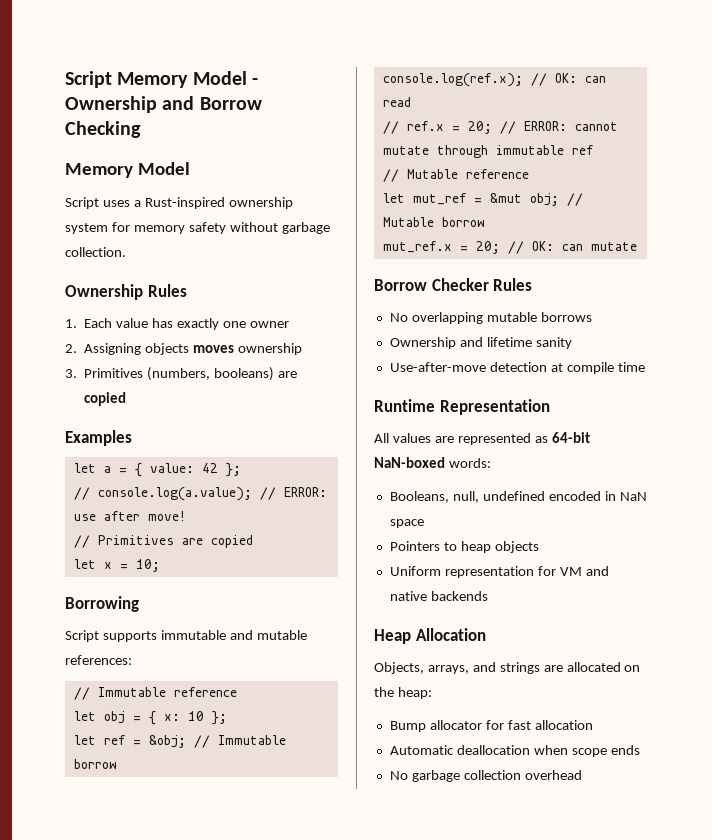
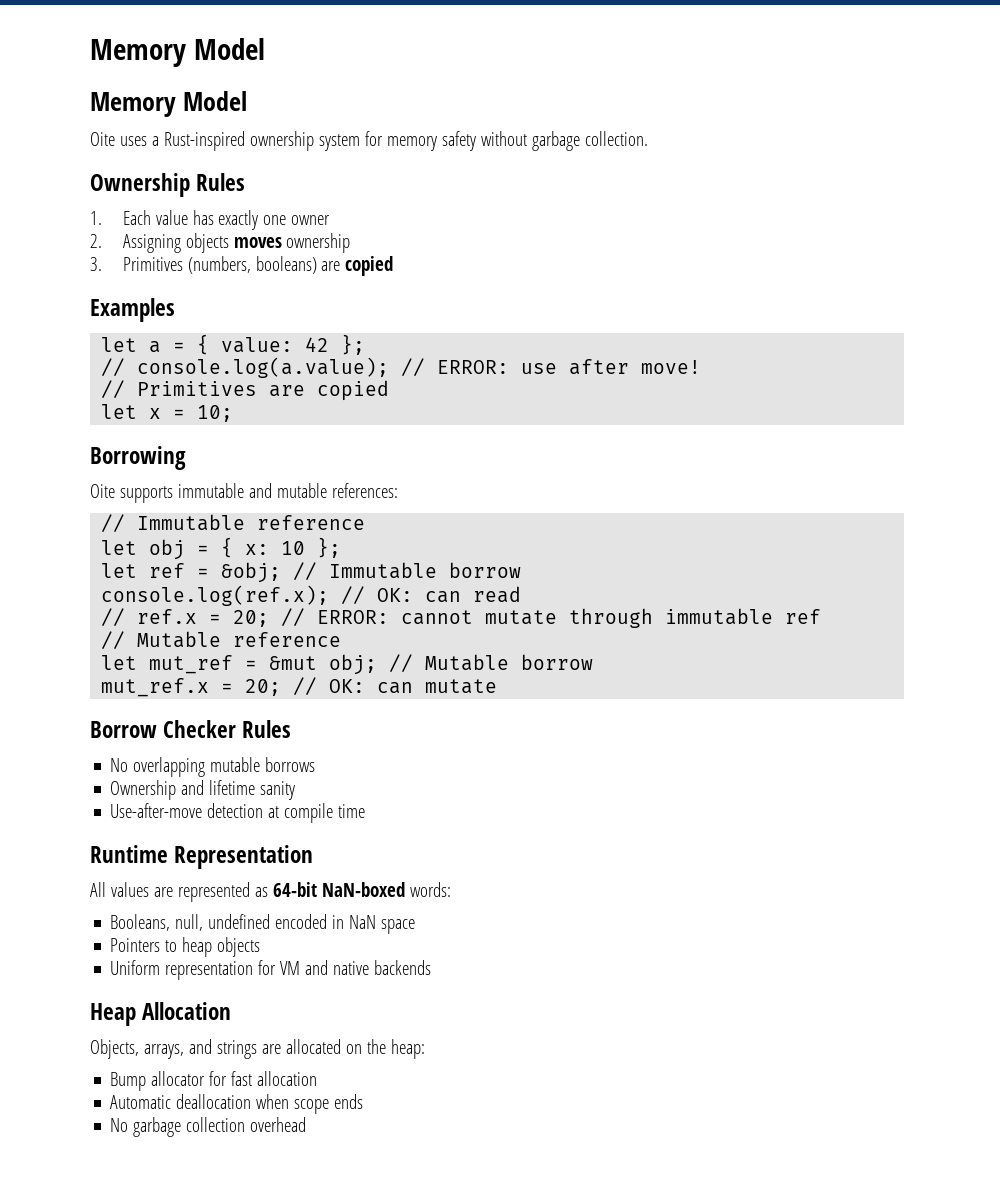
[65,71,258,88] [65,96,262,113] [65,121,141,138] [65,162,190,178] [65,197,99,209] Script Memory Model - Ownership and Borrow Checking // Memory Model // Script -> [90,38,265,67] [90,91,248,117] [90,132,115,146] Memory Model // Memory Model // Oite
[65,630,99,642] Script -> [90,484,115,498] Oite

